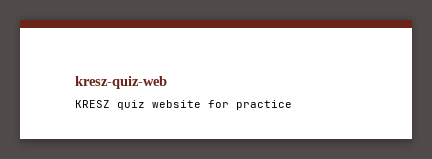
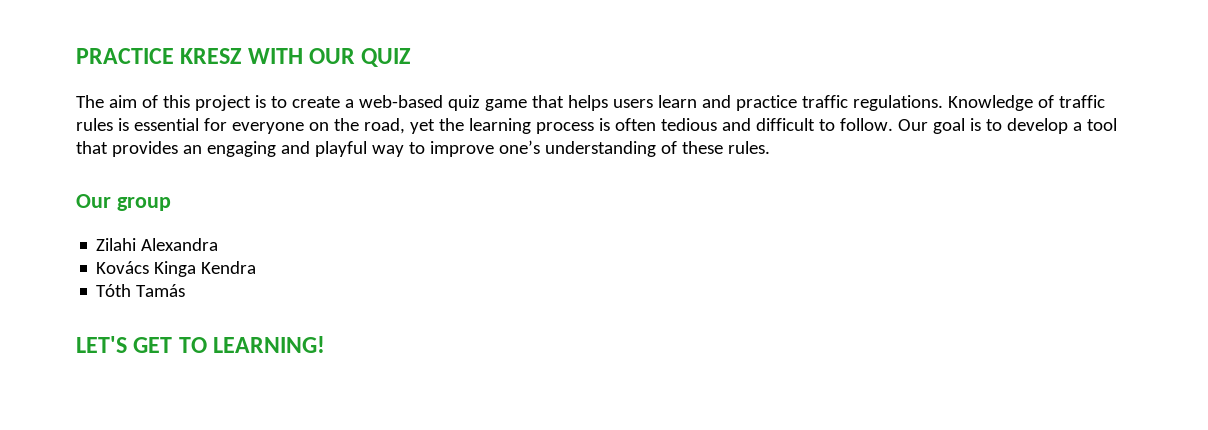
[75,76,167,89] [75,100,292,110] kresz-quiz-web // KRESZ quiz website for practice -> [76,48,412,67] [76,95,1105,111] [76,118,1117,134] [76,140,770,157] [76,194,171,211] [96,238,219,251] [96,261,257,277] [96,284,186,297] [76,336,326,353] PRACTICE KRESZ WITH OUR QUIZ // The aim of this project is to create a web-based quiz game that helps users learn and practice traffic regulations. Knowledge of traffic rules is essential for everyone on the road, yet the learning process is often tedious and difficult to follow. Our goal is to develop a tool that provides an engaging and playful way to improve one’s understanding of these rules. // Our group // Zilahi Alexandra // Kovács Kinga Kendra // Tóth Tamás // LET'S GET TO LEARNING!

